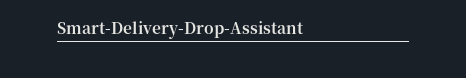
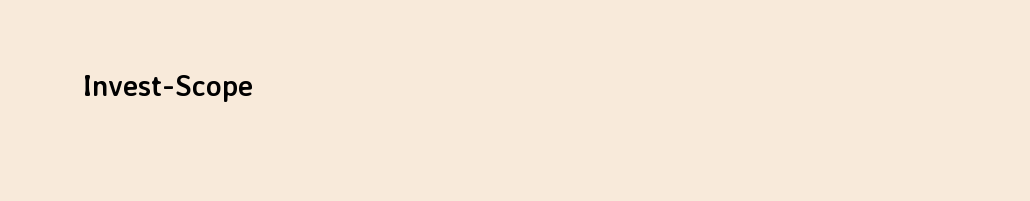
[57,21,304,39] Smart-Delivery-Drop-Assistant -> [83,75,253,102] Invest-Scope

